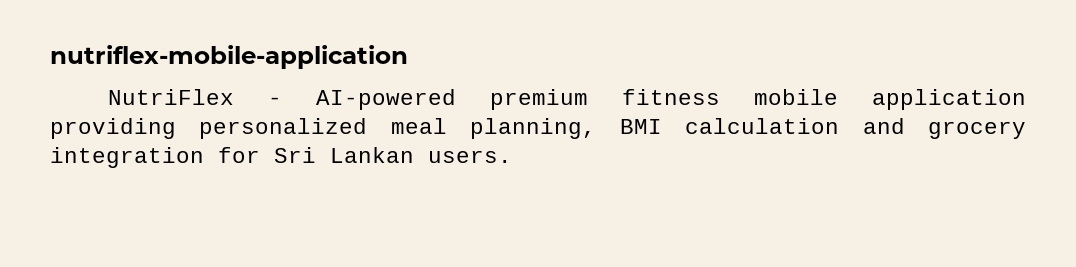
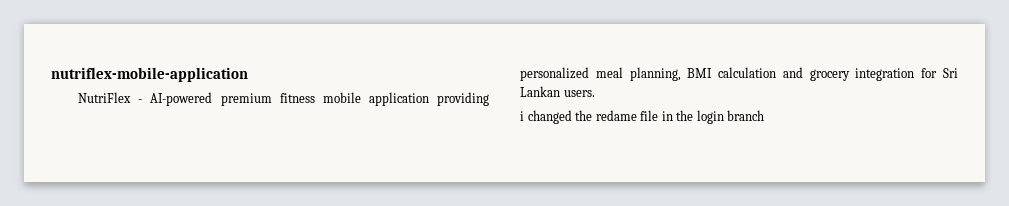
(512, 156) none -> [520,110,765,124] // i changed the redame file in the login branch

